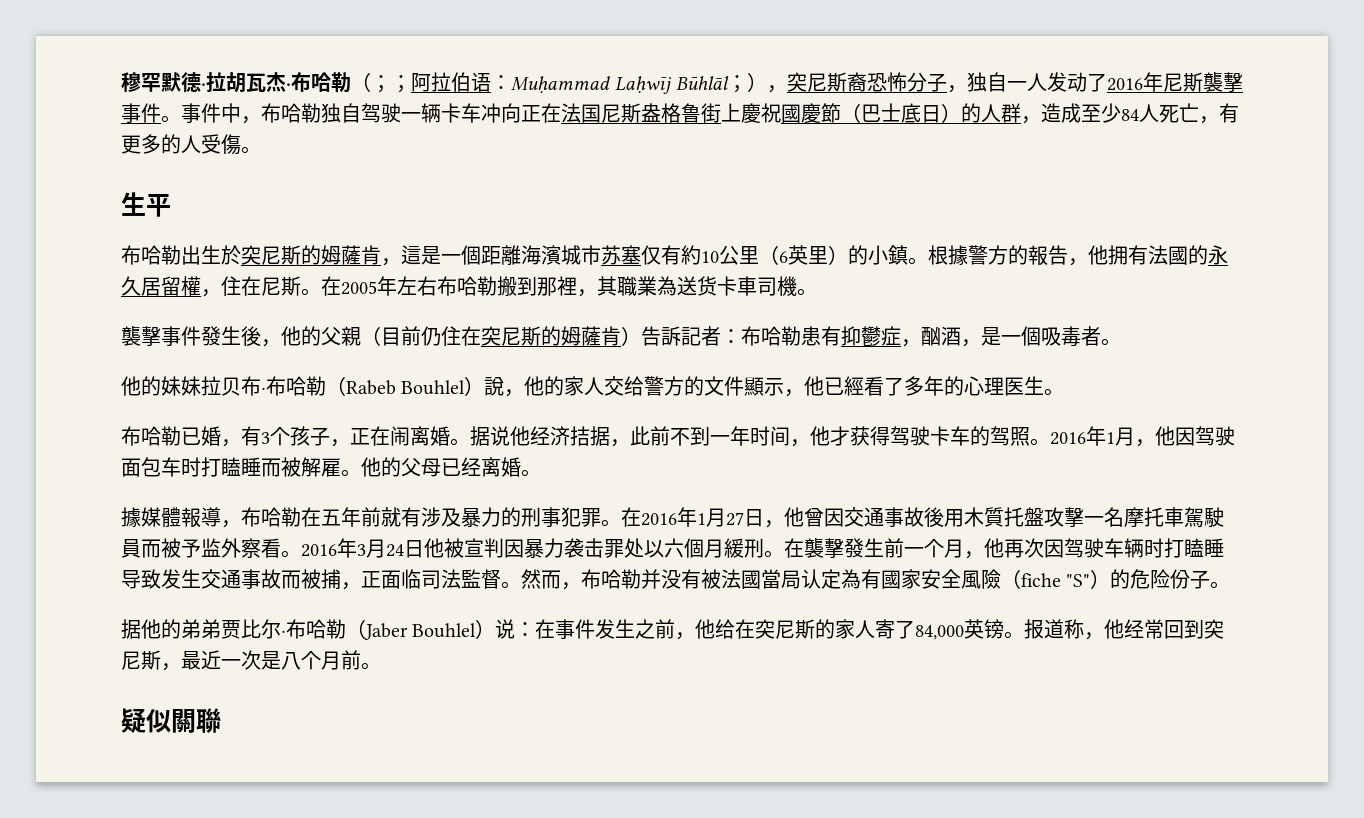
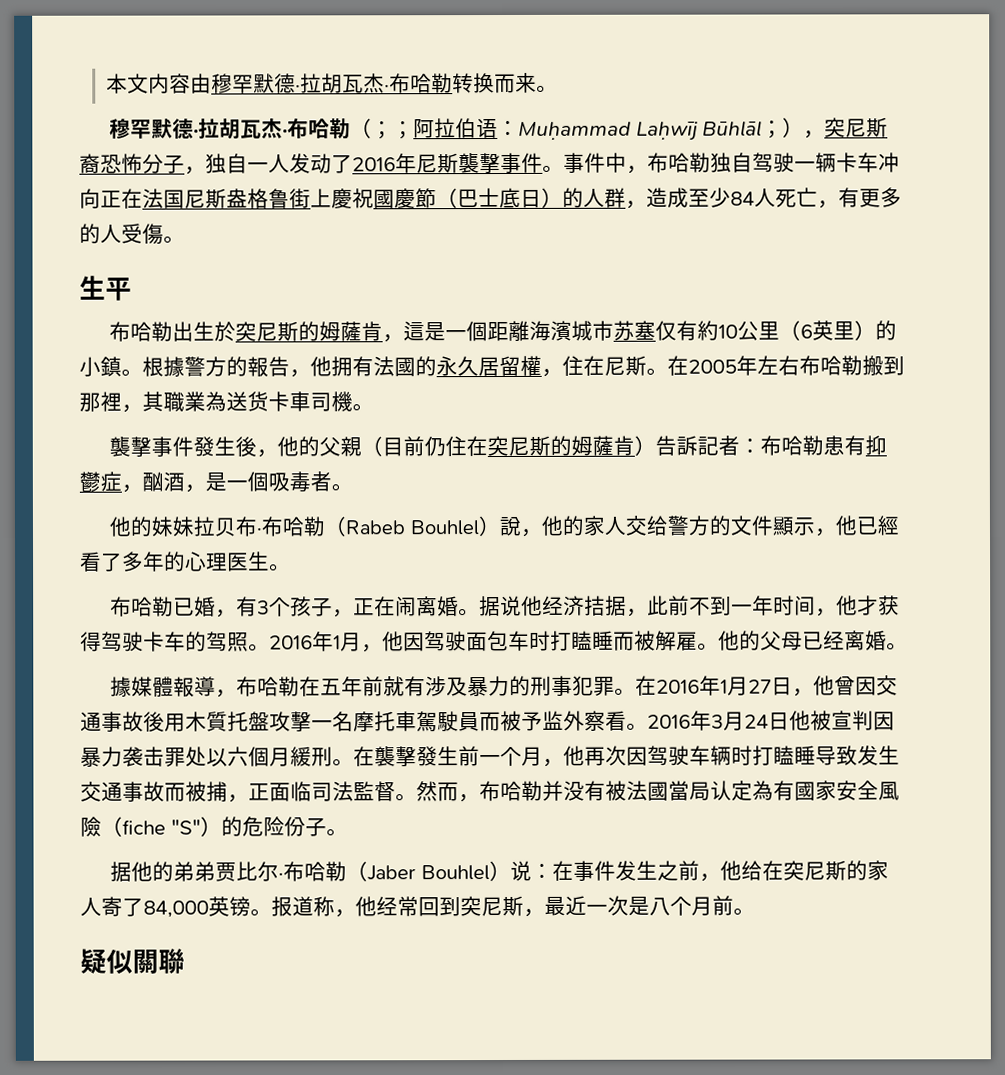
(121, 82) none -> [106,72,559,94] 本文内容由穆罕默德·拉胡瓦杰·布哈勒转换而来。 //

